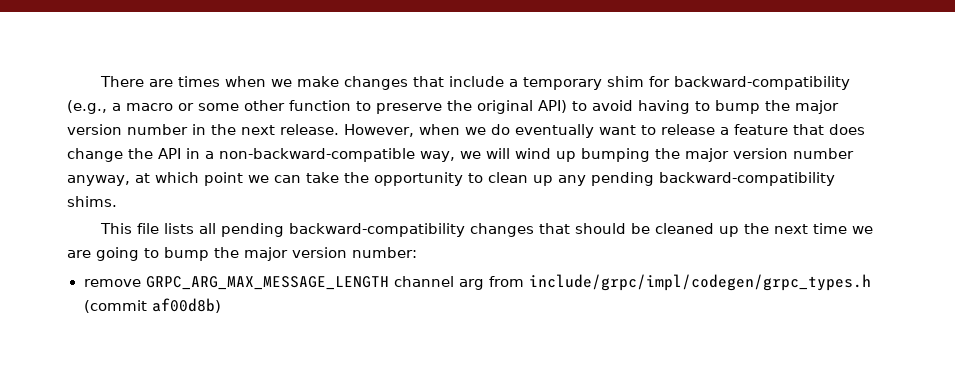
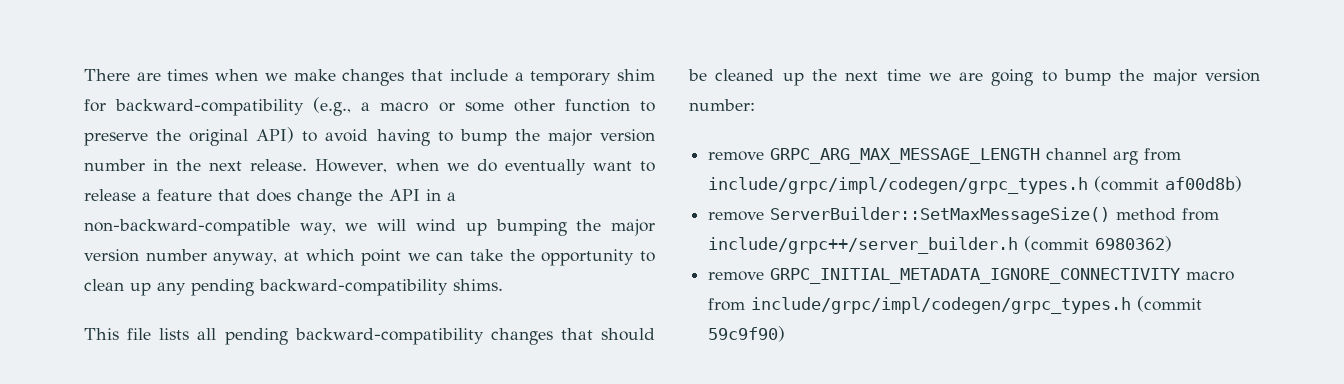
(221, 305) none -> [708,207,1220,224] [708,236,1173,254] [708,268,1235,284] [708,296,1203,314] [708,326,786,342] // remove ServerBuilder::SetMaxMessageSize() method from include/grpc++/server_builder.h (commit 6980362) // remove GRPC_INITIAL_METADATA_IGNORE_CONNECTIVITY macro from include/grpc/impl/codegen/grpc_types.h (commit 59c9f90)

